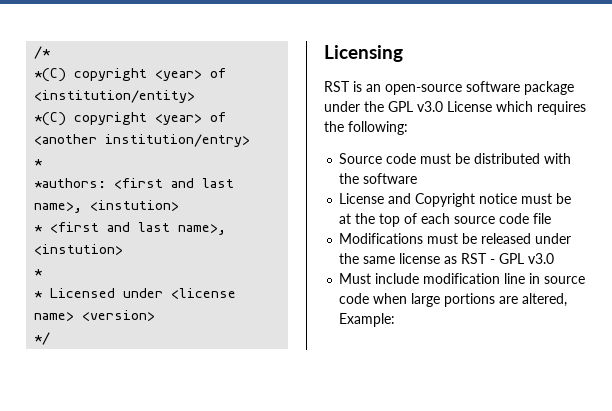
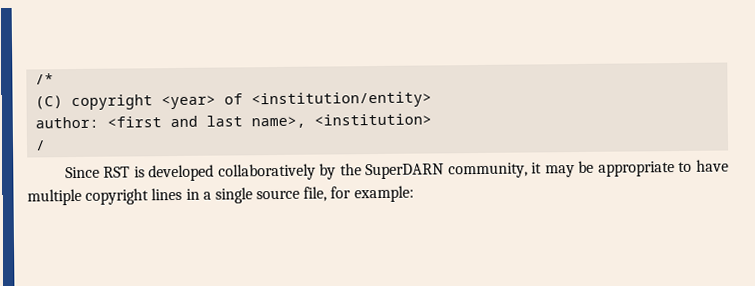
[34,68,67,82] *(C) -> [35,95,64,110] (C)
[34,112,227,126] [34,134,251,147] [34,159,43,166] [34,178,235,189] [34,200,180,213] [34,222,227,235] [34,244,124,255] [34,269,43,276] [34,288,237,299] [34,310,156,321] [34,332,51,345] [324,45,403,62] [324,81,574,95] [324,101,586,115] [324,121,408,135] [339,153,572,164] [339,173,418,184] [339,193,572,207] [339,213,552,227] [339,233,572,244] [339,253,555,264] [339,273,586,284] [339,293,568,307] [339,313,396,327] *(C) copyright <year> of <another institution/entry> // * // *authors: <first and last name>, <instution> // * <first and last name>, <instution> // * // * Licensed under <license name> <version> // */ // Licensing // RST is an open-source software package under the GPL v3.0 License which requires the following: // Source code must be distributed with the software // License and Copyright notice must be at the top of each source code file // Modifications must be released under the same license as RST - GPL v3.0 // Must include modification line in source code when large portions are altered, Example: -> [35,113,433,129] [35,140,47,151] [64,159,729,182] [27,185,414,206] author: <first and last name>, <institution> // / // Since RST is developed collaboratively by the SuperDARN community, it may be appropriate to have multiple copyright lines in a single source file, for example:

